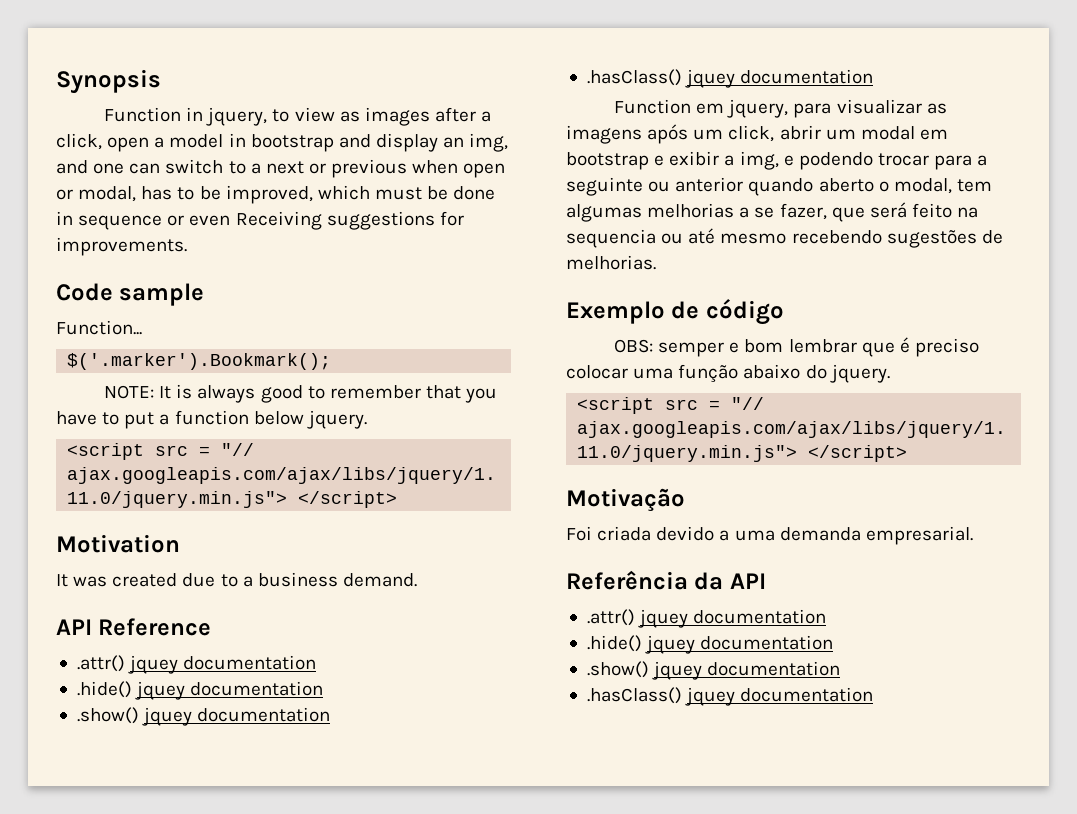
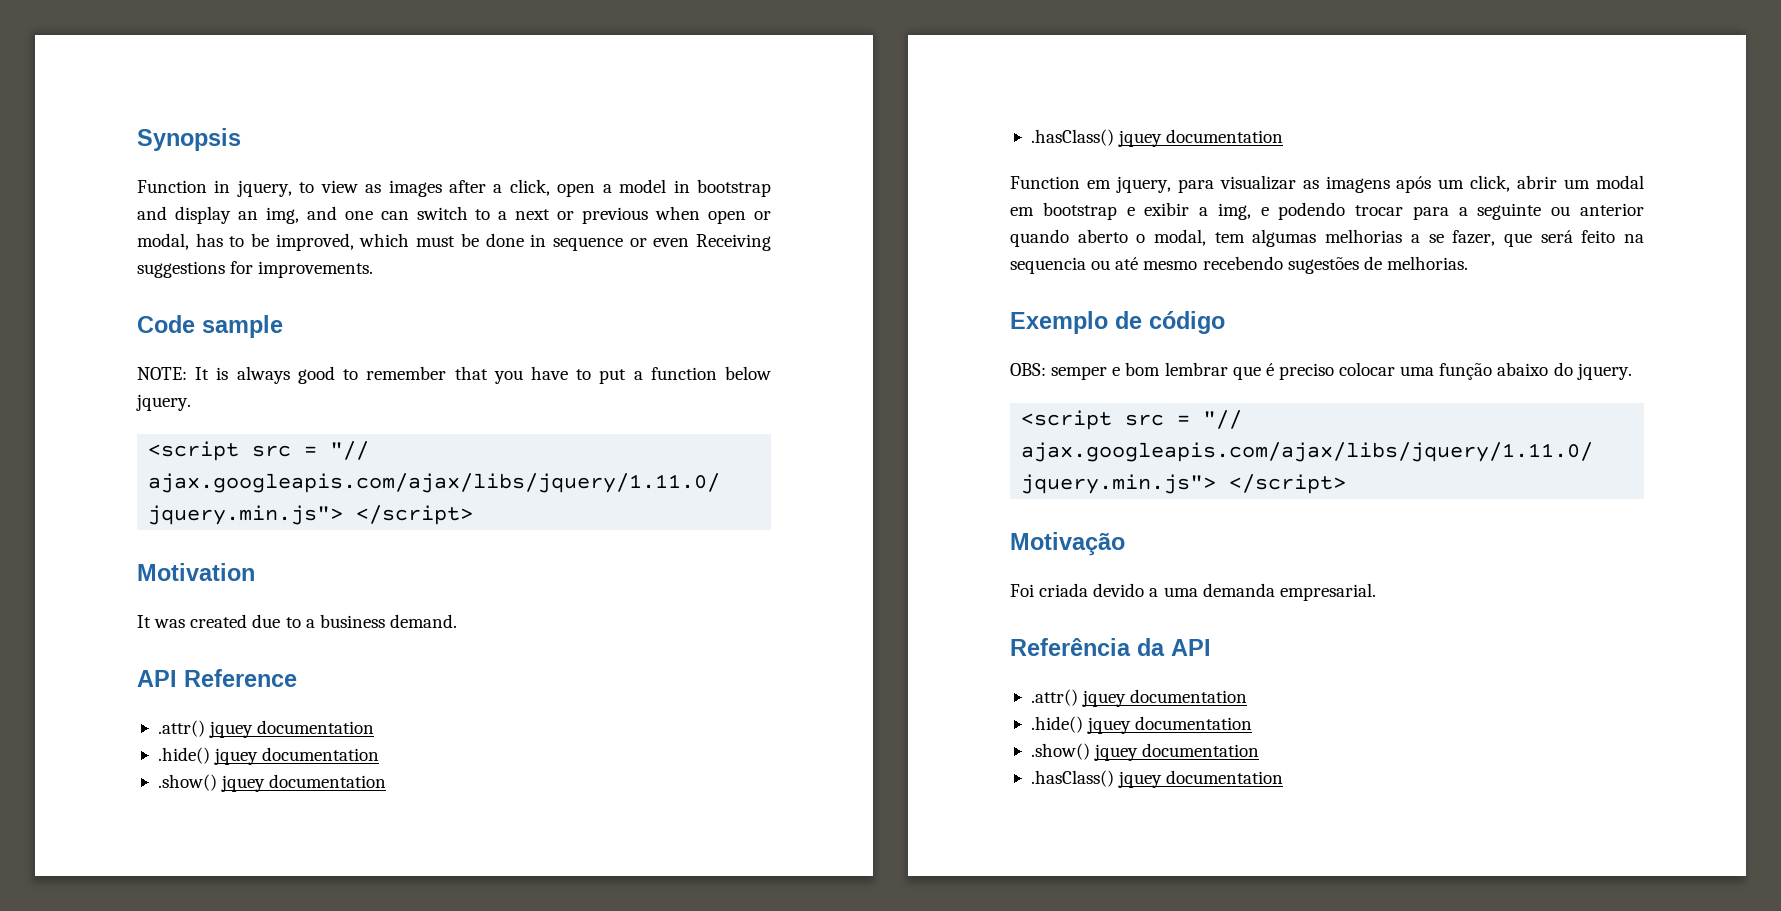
[56,320,142,335] [67,353,332,370] // Function... // $('.marker').Bookmark(); -> (283, 326) none

